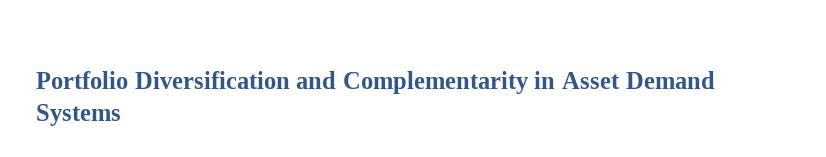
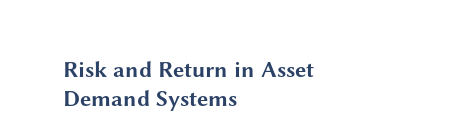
[36,71,529,94] Portfolio Diversification and Complementarity -> [63,61,229,77] Risk and Return

